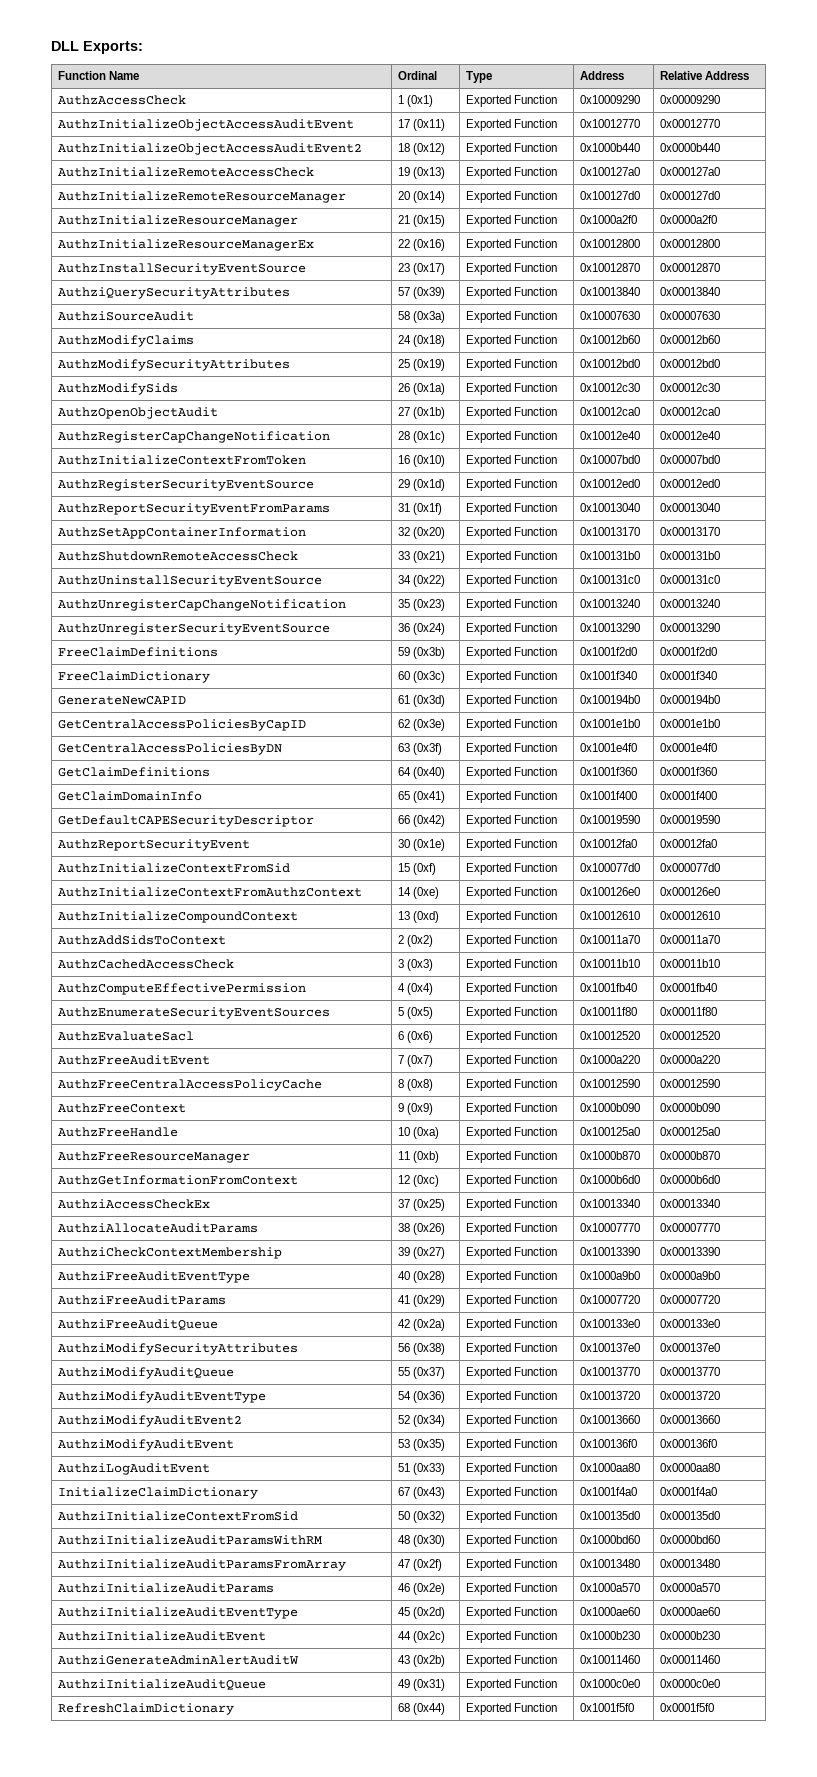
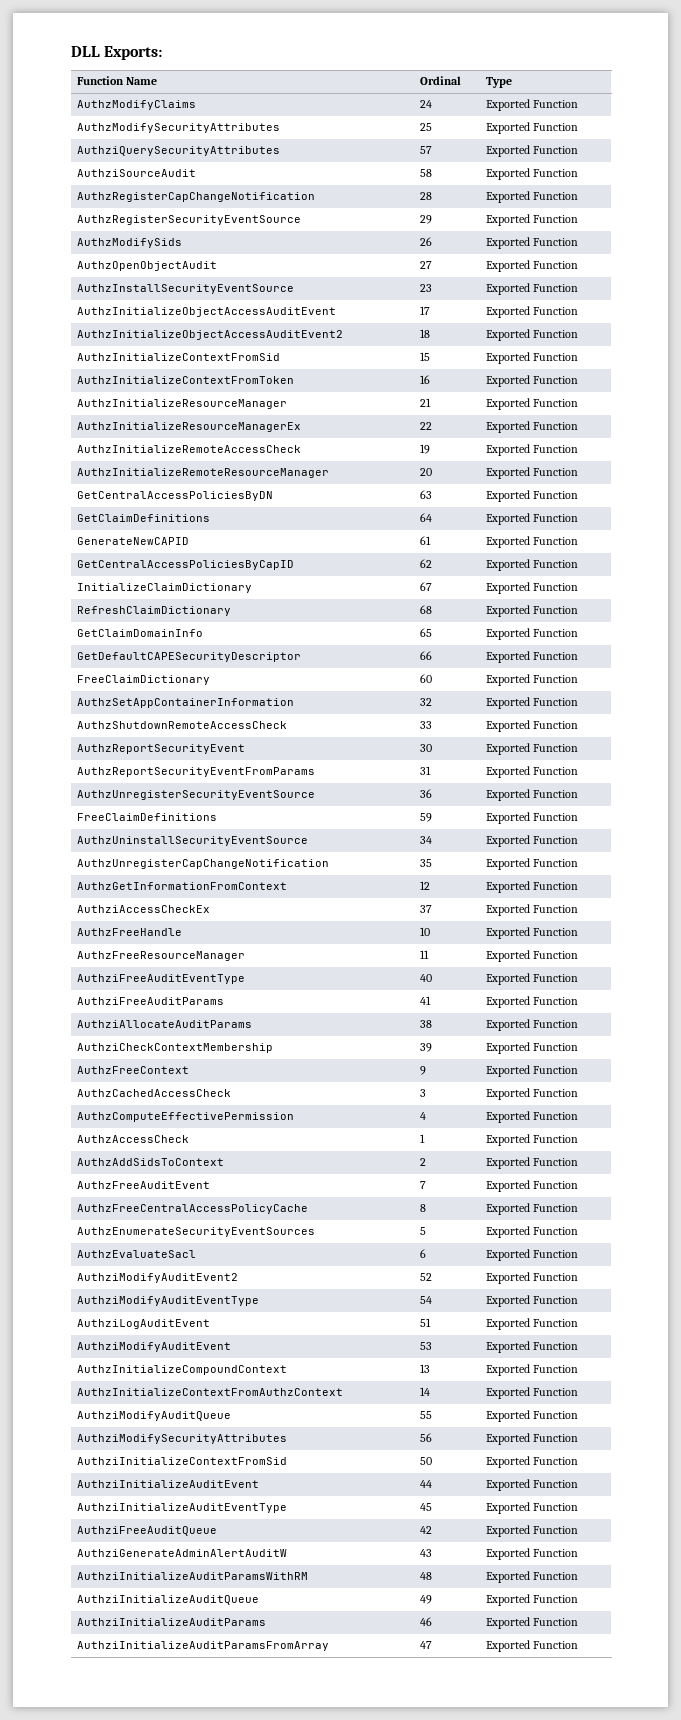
[579,71,624,80] [659,71,749,80] | Address | Relative Address -> [76,100,196,110] [419,100,432,108] [485,99,578,111] [76,123,280,133] [419,123,432,131] [485,122,578,134] [76,146,280,156] [419,146,432,154] [485,145,578,157] [76,169,196,177] [419,169,432,177] [485,168,578,180] [76,192,315,202] [419,192,432,200] [485,191,578,203] [76,215,301,225] [419,215,432,224] [485,214,578,226] [76,238,182,248] [419,237,432,246] [485,237,578,249] [76,261,217,271] [419,261,432,269] [485,260,578,272] [76,284,294,294] [419,284,432,292] [485,283,578,295] [76,307,336,317] [419,306,430,315] [485,306,578,318] [76,330,343,340] [419,329,430,338] [485,329,578,341] [76,353,280,361] [419,352,430,361] [485,352,578,364] [76,376,294,384] [419,375,430,384] [485,375,578,387] [76,399,287,409] [419,398,431,407] [485,398,578,410] [76,422,301,432] [419,422,432,430] [485,421,578,433] [76,445,301,453] [419,444,430,454] [485,444,578,456] [76,468,329,478] [419,468,432,476] [485,467,578,479] [76,491,273,501] [419,490,432,499] [485,490,578,502] [76,514,210,522] [419,513,432,522] [485,513,578,525] [76,537,189,545] [419,536,431,545] [485,536,578,548] [76,560,294,570] [419,559,432,568] [485,559,578,571] [76,583,252,593] [419,582,432,591] [485,582,578,594] [76,606,231,616] [419,605,432,614] [485,605,578,617] [76,629,203,637] [419,628,432,637] [485,628,578,640] [76,652,301,662] [419,651,432,660] [485,651,578,663] [76,675,210,685] [419,674,432,683] [485,674,578,686] [76,698,294,708] [419,698,432,706] [485,697,578,709] [76,721,287,729] [419,721,432,729] [485,720,578,732] [76,744,245,754] [419,744,432,752] [485,743,578,755] [76,767,315,777] [419,766,431,775] [485,766,578,778] [76,790,315,800] [419,789,432,798] [485,789,578,801] [76,813,217,821] [419,813,432,822] [485,812,578,824] [76,836,308,846] [419,836,432,844] [485,835,578,847] [76,859,329,869] [419,859,432,867] [485,858,578,870] [76,882,287,890] [419,881,430,890] [485,881,578,893] [76,905,210,913] [419,905,432,913] [485,904,578,916] [76,928,182,936] [419,927,430,936] [485,927,578,939] [76,951,245,961] [419,950,429,959] [485,950,578,962] [76,974,245,984] [419,974,432,982] [485,973,578,985] [76,997,224,1005] [419,996,431,1005] [485,996,578,1008] [76,1020,252,1028] [419,1020,432,1028] [485,1019,578,1031] [76,1043,273,1053] [419,1043,432,1052] [485,1042,578,1054] [76,1066,189,1074] [419,1066,426,1075] [485,1065,578,1077] [76,1089,231,1097] [419,1089,426,1097] [485,1088,578,1100] [76,1112,294,1122] [419,1112,426,1120] [485,1111,578,1123] // AuthzModifyClaims | 24 | Exported Function // AuthzModifySecurityAttributes | 25 | Exported Function // AuthziQuerySecurityAttributes | 57 | Exported Function // AuthziSourceAudit | 58 | Exported Function // AuthzRegisterCapChangeNotification | 28 | Exported Function // AuthzRegisterSecurityEventSource | 29 | Exported Function // AuthzModifySids | 26 | Exported Function // AuthzOpenObjectAudit | 27 | Exported Function // AuthzInstallSecurityEventSource | 23 | Exported Function // AuthzInitializeObjectAccessAuditEvent | 17 | Exported Function // AuthzInitializeObjectAccessAuditEvent2 | 18 | Exported Function // AuthzInitializeContextFromSid | 15 | Exported Function // AuthzInitializeContextFromToken | 16 | Exported Function // AuthzInitializeResourceManager | 21 | Exported Function // AuthzInitializeResourceManagerEx | 22 | Exported Function // AuthzInitializeRemoteAccessCheck | 19 | Exported Function // AuthzInitializeRemoteResourceManager | 20 | Exported Function // GetCentralAccessPoliciesByDN | 63 | Exported Function // GetClaimDefinitions | 64 | Exported Function // GenerateNewCAPID | 61 | Exported Function // GetCentralAccessPoliciesByCapID | 62 | Exported Function // InitializeClaimDictionary | 67 | Exported Function // RefreshClaimDictionary | 68 | Exported Function // GetClaimDomainInfo | 65 | Exported Function // GetDefaultCAPESecurityDescriptor | 66 | Exported Function // FreeClaimDictionary | 60 | Exported Function // AuthzSetAppContainerInformation | 32 | Exported Function // AuthzShutdownRemoteAccessCheck | 33 | Exported Function // AuthzReportSecurityEvent | 30 | Exported Function // AuthzReportSecurityEventFromParams | 31 | Exported Function // AuthzUnregisterSecurityEventSource | 36 | Exported Function // FreeClaimDefinitions | 59 | Exported Function // AuthzUninstallSecurityEventSource | 34 | Exported Function // AuthzUnregisterCapChangeNotification | 35 | Exported Function // AuthzGetInformationFromContext | 12 | Exported Function // AuthziAccessCheckEx | 37 | Exported Function // AuthzFreeHandle | 10 | Exported Function // AuthzFreeResourceManager | 11 | Exported Function // AuthziFreeAuditEventType | 40 | Exported Function // AuthziFreeAuditParams | 41 | Exported Function // AuthziAllocateAuditParams | 38 | Exported Function // AuthziCheckContextMembership | 39 | Exported Function // AuthzFreeContext | 9 | Exported Function // AuthzCachedAccessCheck | 3 | Exported Function // AuthzComputeEffectivePermission | 4 | Exported Function
[406,95,433,107] [465,95,557,107] [579,95,640,104] [659,95,720,104] [57,119,354,131] [397,119,445,131] [465,119,557,131] [579,119,640,128] [659,119,720,128] [57,143,362,155] [397,143,445,155] [465,143,557,155] [579,143,640,152] [659,143,720,152] [57,167,314,177] [397,167,445,179] [465,167,557,179] [579,167,640,176] [659,167,720,176] [57,191,346,203] [397,191,445,203] [465,191,557,203] [579,191,640,200] [659,191,720,200] [57,215,298,227] [397,215,445,227] [465,215,557,227] [579,215,637,224] [659,215,717,224] [57,239,314,251] [397,239,445,251] [465,239,557,251] [579,239,640,248] [659,239,720,248] [57,263,306,275] [397,263,445,275] [465,263,557,275] [579,263,640,272] [659,263,720,272] [57,287,290,299] [397,287,445,299] [465,287,557,299] [579,287,640,296] [659,287,720,296] [57,311,194,321] [397,311,445,323] [465,311,557,323] [579,311,640,320] [659,311,720,320] [57,335,194,347] [397,335,445,347] [465,335,557,347] [579,335,640,344] [659,335,720,344] [57,359,290,371] [397,359,445,371] [465,359,557,371] [579,359,640,368] [659,359,720,368] [57,383,178,395] [397,383,445,395] [465,383,557,395] [579,383,640,392] [659,383,720,392] [57,407,218,419] [397,407,445,419] [465,407,557,419] [579,407,640,416] [659,407,720,416] [57,431,330,443] [397,431,445,443] [465,431,557,443] [579,431,640,440] [659,431,720,440] [57,455,306,465] [397,455,445,467] [465,455,557,467] [579,455,640,464] [659,455,720,464] [57,479,314,491] [397,479,445,491] [465,479,557,491] [579,479,640,488] [659,479,720,488] [57,503,330,515] [397,503,442,515] [465,503,557,515] [579,503,640,512] [659,503,720,512] [57,527,306,539] [397,527,445,539] [465,527,557,539] [579,527,640,536] [659,527,720,536] [57,551,298,561] [397,551,445,563] [465,551,557,563] [579,551,640,560] [659,551,720,560] [57,575,322,587] [397,575,445,587] [465,575,557,587] [579,575,640,584] [659,575,720,584] [57,599,346,611] [397,599,445,611] [465,599,557,611] [579,599,640,608] [659,599,720,608] [57,623,330,635] [397,623,445,635] [465,623,557,635] [579,623,640,632] [659,623,720,632] [57,647,218,657] [397,647,445,659] [465,647,557,659] [579,647,637,656] [659,647,717,656] [57,671,210,683] [397,671,445,683] [465,671,557,683] [579,671,637,680] [659,671,717,680] [57,696,186,705] [397,695,445,707] [465,695,557,707] [579,695,640,704] [659,695,720,704] [57,719,306,731] [397,719,445,731] [465,719,557,731] [579,719,640,728] [659,719,720,728] [57,743,282,755] [397,743,442,755] [465,743,557,755] [579,743,637,752] [659,743,717,752] [57,767,210,777] [397,767,445,779] [465,767,557,779] [579,767,637,776] [659,767,717,776] [57,791,202,801] [397,791,445,803] [465,791,557,803] [579,791,637,800] [659,791,717,800] [57,815,314,827] [397,815,445,827] [465,815,557,827] [579,815,640,824] [659,815,720,824] [57,839,250,851] [397,839,445,851] [465,839,557,851] [579,839,637,848] [659,839,717,848] [57,863,290,873] [397,863,436,875] [465,863,557,875] [579,863,640,872] [659,863,720,872] (0x1) | Exported Function | 0x10009290 | 0x00009290 // AuthzInitializeObjectAccessAuditEvent | 17 (0x11) | Exported Function | 0x10012770 | 0x00012770 // AuthzInitializeObjectAccessAuditEvent2 | 18 (0x12) | Exported Function | 0x1000b440 | 0x0000b440 // AuthzInitializeRemoteAccessCheck | 19 (0x13) | Exported Function | 0x100127a0 | 0x000127a0 // AuthzInitializeRemoteResourceManager | 20 (0x14) | Exported Function | 0x100127d0 | 0x000127d0 // AuthzInitializeResourceManager | 21 (0x15) | Exported Function | 0x1000a2f0 | 0x0000a2f0 // AuthzInitializeResourceManagerEx | 22 (0x16) | Exported Function | 0x10012800 | 0x00012800 // AuthzInstallSecurityEventSource | 23 (0x17) | Exported Function | 0x10012870 | 0x00012870 // AuthziQuerySecurityAttributes | 57 (0x39) | Exported Function | 0x10013840 | 0x00013840 // AuthziSourceAudit | 58 (0x3a) | Exported Function | 0x10007630 | 0x00007630 // AuthzModifyClaims | 24 (0x18) | Exported Function | 0x10012b60 | 0x00012b60 // AuthzModifySecurityAttributes | 25 (0x19) | Exported Function | 0x10012bd0 | 0x00012bd0 // AuthzModifySids | 26 (0x1a) | Exported Function | 0x10012c30 | 0x00012c30 // AuthzOpenObjectAudit | 27 (0x1b) | Exported Function | 0x10012ca0 | 0x00012ca0 // AuthzRegisterCapChangeNotification | 28 (0x1c) | Exported Function | 0x10012e40 | 0x00012e40 // AuthzInitializeContextFromToken | 16 (0x10) | Exported Function | 0x10007bd0 | 0x00007bd0 // AuthzRegisterSecurityEventSource | 29 (0x1d) | Exported Function | 0x10012ed0 | 0x00012ed0 // AuthzReportSecurityEventFromParams | 31 (0x1f) | Exported Function | 0x10013040 | 0x00013040 // AuthzSetAppContainerInformation | 32 (0x20) | Exported Function | 0x10013170 | 0x00013170 // AuthzShutdownRemoteAccessCheck | 33 (0x21) | Exported Function | 0x100131b0 | 0x000131b0 // AuthzUninstallSecurityEventSource | 34 (0x22) | Exported Function | 0x100131c0 | 0x000131c0 // AuthzUnregisterCapChangeNotification | 35 (0x23) | Exported Function | 0x10013240 | 0x00013240 // AuthzUnregisterSecurityEventSource | 36 (0x24) | Exported Function | 0x10013290 | 0x00013290 // FreeClaimDefinitions | 59 (0x3b) | Exported Function | 0x1001f2d0 | 0x0001f2d0 // FreeClaimDictionary | 60 (0x3c) | Exported Function | 0x1001f340 | 0x0001f340 // GenerateNewCAPID | 61 (0x3d) | Exported Function | 0x100194b0 | 0x000194b0 // GetCentralAccessPoliciesByCapID | 62 (0x3e) | Exported Function | 0x1001e1b0 | 0x0001e1b0 // GetCentralAccessPoliciesByDN | 63 (0x3f) | Exported Function | 0x1001e4f0 | 0x0001e4f0 // GetClaimDefinitions | 64 (0x40) | Exported Function | 0x1001f360 | 0x0001f360 // GetClaimDomainInfo | 65 (0x41) | Exported Function | 0x1001f400 | 0x0001f400 // GetDefaultCAPESecurityDescriptor | 66 (0x42) | Exported Function | 0x10019590 | 0x00019590 // AuthzReportSecurityEvent | 30 (0x1e) | Exported Function | 0x10012fa0 | 0x00012fa0 // AuthzInitializeContextFromSid | 15 (0xf) | Exported Function | 0x100077d0 | 0x000077d0 -> [485,1134,578,1146] [76,1158,224,1166] [419,1158,426,1166] [485,1157,578,1169] [76,1181,210,1189] [419,1181,426,1189] [485,1180,578,1192] [76,1204,308,1214] [419,1204,426,1212] [485,1203,578,1215] [76,1227,315,1237] [419,1227,426,1235] [485,1226,578,1238] [76,1250,196,1258] [419,1249,426,1258] [485,1249,578,1261] [76,1273,238,1283] [419,1273,432,1281] [485,1272,578,1284] [76,1296,259,1306] [419,1296,432,1304] [485,1295,578,1307] [76,1319,210,1329] [419,1318,431,1327] [485,1318,578,1330] [76,1342,231,1352] [419,1342,432,1350] [485,1341,578,1353] [76,1365,287,1375] [419,1364,430,1373] [485,1364,578,1376] | Exported Function // AuthzAddSidsToContext | 2 | Exported Function // AuthzFreeAuditEvent | 7 | Exported Function // AuthzFreeCentralAccessPolicyCache | 8 | Exported Function // AuthzEnumerateSecurityEventSources | 5 | Exported Function // AuthzEvaluateSacl | 6 | Exported Function // AuthziModifyAuditEvent2 | 52 | Exported Function // AuthziModifyAuditEventType | 54 | Exported Function // AuthziLogAuditEvent | 51 | Exported Function // AuthziModifyAuditEvent | 53 | Exported Function // AuthzInitializeCompoundContext | 13 | Exported Function
[412,887,439,899] [465,887,557,899] [579,887,640,896] [659,887,720,896] [57,911,298,923] [397,911,439,923] [465,911,557,923] [579,911,640,920] [659,911,720,920] [57,935,226,945] [397,935,433,947] [465,935,557,947] [579,935,640,944] [659,935,720,944] [57,959,234,969] [397,959,433,971] [465,959,557,971] [579,959,640,968] [659,959,720,968] [57,983,306,995] [397,983,433,995] [465,983,557,995] [579,983,637,992] [659,983,717,992] [57,1007,330,1019] [397,1007,433,1019] [465,1007,557,1019] [579,1007,637,1016] [659,1007,717,1016] [57,1031,194,1041] [397,1031,433,1043] [465,1031,557,1043] [579,1031,640,1040] [659,1031,720,1040] [57,1055,210,1065] [397,1055,433,1067] [465,1055,557,1067] [579,1055,640,1064] [659,1055,720,1064] [57,1079,322,1091] [397,1079,433,1091] [465,1079,557,1091] [579,1079,640,1088] [659,1079,720,1088] [57,1103,186,1113] [397,1103,433,1115] [465,1103,557,1115] [579,1103,640,1112] [659,1103,720,1112] [57,1127,178,1137] [397,1127,439,1139] [465,1127,557,1139] [579,1127,640,1136] [659,1127,720,1136] [57,1151,250,1163] [397,1151,439,1163] [465,1151,557,1163] [579,1151,640,1160] [659,1151,720,1160] [57,1175,298,1185] [397,1175,439,1187] [465,1175,557,1187] [579,1175,640,1184] [659,1175,720,1184] [57,1199,210,1209] [397,1199,445,1211] [465,1199,557,1211] [579,1199,640,1208] [659,1199,720,1208] [57,1223,258,1233] [397,1223,445,1235] [465,1223,557,1235] [579,1223,640,1232] [659,1223,720,1232] [57,1247,282,1259] [397,1247,445,1259] [465,1247,557,1259] [579,1247,640,1256] [659,1247,720,1256] [57,1271,250,1283] [397,1271,445,1283] [465,1271,557,1283] [579,1271,640,1280] [659,1271,720,1280] [57,1295,226,1305] [397,1295,445,1307] [465,1295,557,1307] [579,1295,640,1304] [659,1295,720,1304] (0xe) | Exported Function | 0x100126e0 | 0x000126e0 // AuthzInitializeCompoundContext | 13 (0xd) | Exported Function | 0x10012610 | 0x00012610 // AuthzAddSidsToContext | 2 (0x2) | Exported Function | 0x10011a70 | 0x00011a70 // AuthzCachedAccessCheck | 3 (0x3) | Exported Function | 0x10011b10 | 0x00011b10 // AuthzComputeEffectivePermission | 4 (0x4) | Exported Function | 0x1001fb40 | 0x0001fb40 // AuthzEnumerateSecurityEventSources | 5 (0x5) | Exported Function | 0x10011f80 | 0x00011f80 // AuthzEvaluateSacl | 6 (0x6) | Exported Function | 0x10012520 | 0x00012520 // AuthzFreeAuditEvent | 7 (0x7) | Exported Function | 0x1000a220 | 0x0000a220 // AuthzFreeCentralAccessPolicyCache | 8 (0x8) | Exported Function | 0x10012590 | 0x00012590 // AuthzFreeContext | 9 (0x9) | Exported Function | 0x1000b090 | 0x0000b090 // AuthzFreeHandle | 10 (0xa) | Exported Function | 0x100125a0 | 0x000125a0 // AuthzFreeResourceManager | 11 (0xb) | Exported Function | 0x1000b870 | 0x0000b870 // AuthzGetInformationFromContext | 12 (0xc) | Exported Function | 0x1000b6d0 | 0x0000b6d0 // AuthziAccessCheckEx | 37 (0x25) | Exported Function | 0x10013340 | 0x00013340 // AuthziAllocateAuditParams | 38 (0x26) | Exported Function | 0x10007770 | 0x00007770 // AuthziCheckContextMembership | 39 (0x27) | Exported Function | 0x10013390 | 0x00013390 // AuthziFreeAuditEventType | 40 (0x28) | Exported Function | 0x1000a9b0 | 0x0000a9b0 // AuthziFreeAuditParams | 41 (0x29) | Exported Function | 0x10007720 | 0x00007720 -> [485,1387,578,1399] [76,1411,231,1421] [419,1411,432,1419] [485,1410,578,1422] [76,1434,287,1444] [419,1433,432,1442] [485,1433,578,1445] [76,1457,287,1465] [419,1457,432,1465] [485,1456,578,1468] [76,1480,259,1488] [419,1480,432,1488] [485,1479,578,1491] [76,1503,287,1513] [419,1503,432,1511] [485,1502,578,1514] | Exported Function // AuthziModifyAuditQueue | 55 | Exported Function // AuthziModifySecurityAttributes | 56 | Exported Function // AuthziInitializeContextFromSid | 50 | Exported Function // AuthziInitializeAuditEvent | 44 | Exported Function // AuthziInitializeAuditEventType | 45 | Exported Function
[412,1319,445,1331] [465,1319,557,1331] [579,1319,640,1328] [659,1319,720,1328] [57,1343,298,1355] [397,1343,445,1355] [465,1343,557,1355] [579,1343,640,1352] [659,1343,720,1352] [57,1367,234,1379] [397,1367,445,1379] [465,1367,557,1379] [579,1367,640,1376] [659,1367,720,1376] [57,1391,266,1403] [397,1391,445,1403] [465,1391,557,1403] [579,1391,640,1400] [659,1391,720,1400] [57,1415,242,1427] [397,1415,445,1427] [465,1415,557,1427] [579,1415,640,1424] [659,1415,720,1424] [57,1439,234,1451] [397,1439,445,1451] [465,1439,557,1451] [579,1439,637,1448] [659,1439,717,1448] [57,1463,210,1475] [397,1463,445,1475] [465,1463,557,1475] [579,1463,640,1472] [659,1463,720,1472] [57,1487,258,1499] [397,1487,445,1499] [465,1487,557,1499] [579,1487,637,1496] [659,1487,717,1496] [57,1511,298,1521] [397,1511,445,1523] [465,1511,557,1523] [579,1511,640,1520] [659,1511,720,1520] (0x2a) | Exported Function | 0x100133e0 | 0x000133e0 // AuthziModifySecurityAttributes | 56 (0x38) | Exported Function | 0x100137e0 | 0x000137e0 // AuthziModifyAuditQueue | 55 (0x37) | Exported Function | 0x10013770 | 0x00013770 // AuthziModifyAuditEventType | 54 (0x36) | Exported Function | 0x10013720 | 0x00013720 // AuthziModifyAuditEvent2 | 52 (0x34) | Exported Function | 0x10013660 | 0x00013660 // AuthziModifyAuditEvent | 53 (0x35) | Exported Function | 0x100136f0 | 0x000136f0 // AuthziLogAuditEvent | 51 (0x33) | Exported Function | 0x1000aa80 | 0x0000aa80 // InitializeClaimDictionary | 67 (0x43) | Exported Function | 0x1001f4a0 | 0x0001f4a0 // AuthziInitializeContextFromSid | 50 (0x32) | Exported Function | 0x100135d0 | 0x000135d0 -> [485,1525,578,1537] [76,1549,287,1557] [419,1549,432,1557] [485,1548,578,1560] | Exported Function // AuthziGenerateAdminAlertAuditW | 43 | Exported Function
[412,1535,445,1547] [465,1535,557,1547] [579,1535,640,1544] [659,1535,720,1544] (0x30) | Exported Function | 0x1000bd60 | 0x0000bd60 -> [485,1571,578,1583] [76,1595,259,1605] [419,1595,432,1604] [485,1594,578,1606] [76,1618,266,1626] [419,1617,432,1626] [485,1617,578,1629] | Exported Function // AuthziInitializeAuditQueue | 49 | Exported Function // AuthziInitializeAuditParams | 46 | Exported Function
[412,1559,442,1571] [465,1559,557,1571] [579,1559,640,1568] [659,1559,720,1568] [57,1583,274,1593] [397,1583,445,1595] [465,1583,557,1595] [579,1583,640,1592] [659,1583,720,1592] [57,1607,298,1619] [397,1607,445,1619] [465,1607,557,1619] [579,1607,640,1616] [659,1607,720,1616] [57,1631,266,1641] [397,1631,445,1643] [465,1631,557,1643] [579,1631,640,1640] [659,1631,720,1640] [57,1655,299,1665] [397,1655,445,1667] [465,1655,557,1667] [579,1655,640,1664] [659,1655,720,1664] [57,1679,266,1690] [397,1679,445,1691] [465,1679,557,1691] [579,1679,640,1688] [659,1679,720,1688] [57,1703,234,1715] [397,1703,445,1715] [465,1703,557,1715] [579,1703,634,1712] [659,1703,714,1712] (0x2f) | Exported Function | 0x10013480 | 0x00013480 // AuthziInitializeAuditParams | 46 (0x2e) | Exported Function | 0x1000a570 | 0x0000a570 // AuthziInitializeAuditEventType | 45 (0x2d) | Exported Function | 0x1000ae60 | 0x0000ae60 // AuthziInitializeAuditEvent | 44 (0x2c) | Exported Function | 0x1000b230 | 0x0000b230 // AuthziGenerateAdminAlertAuditW | 43 (0x2b) | Exported Function | 0x10011460 | 0x00011460 // AuthziInitializeAuditQueue | 49 (0x31) | Exported Function | 0x1000c0e0 | 0x0000c0e0 // RefreshClaimDictionary | 68 (0x44) | Exported Function | 0x1001f5f0 | 0x0001f5f0 -> [485,1640,578,1652] | Exported Function

